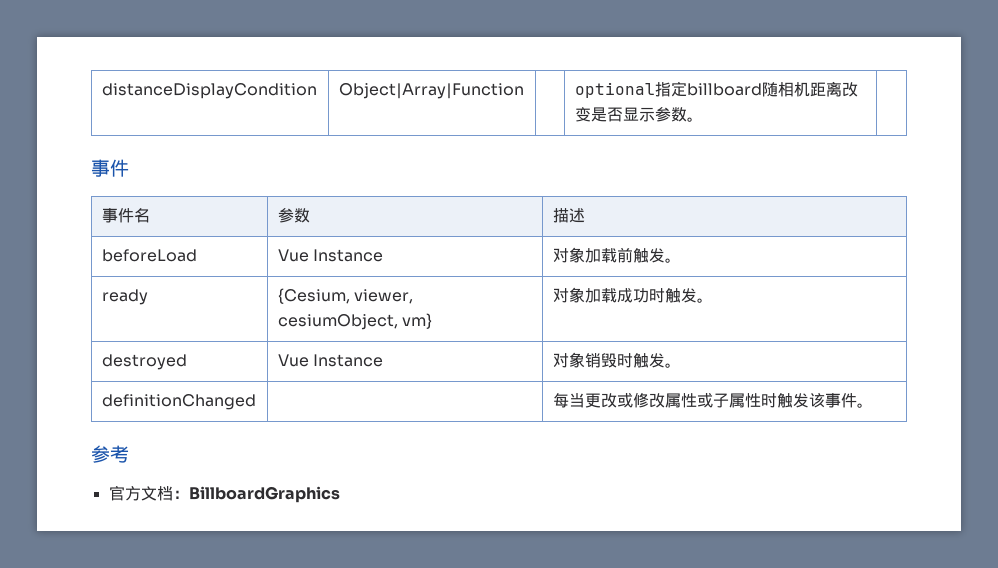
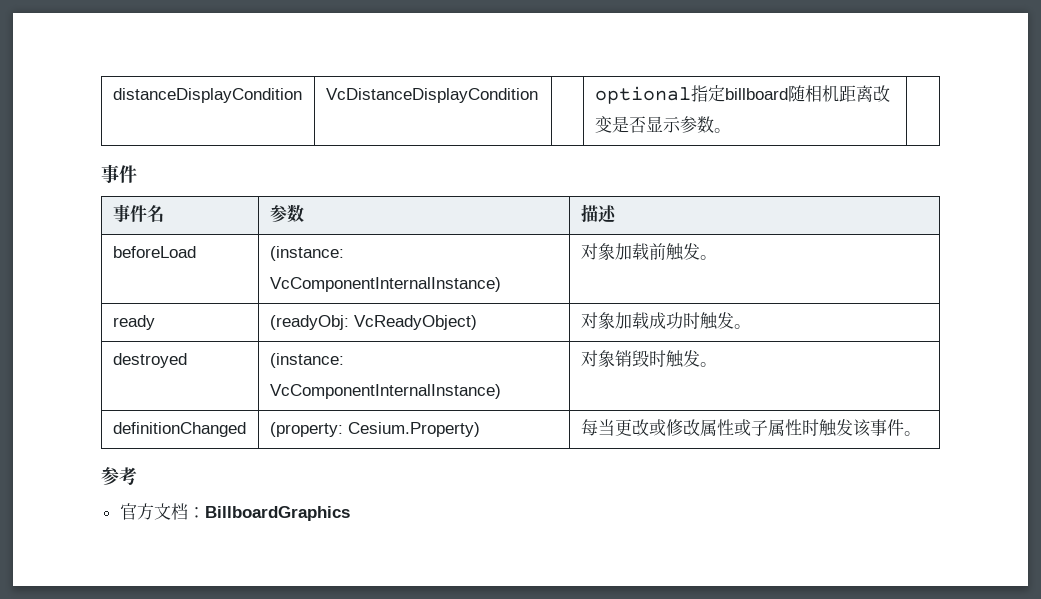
[338,83,524,99] Object|Array|Function -> [325,88,538,103] VcDistanceDisplayCondition
[277,249,383,262] Vue Instance -> [269,246,344,261] [269,277,501,292] (instance: VcComponentInternalInstance)
[277,288,413,304] [277,313,432,330] {Cesium, viewer, cesiumObject, vm} -> [269,315,477,330] (readyObj: VcReadyObject)
[277,354,383,367] Vue Instance -> [269,353,344,368] [269,384,501,399] (instance: VcComponentInternalInstance)
(256, 402) none -> [269,422,480,437] (property: Cesium.Property)

